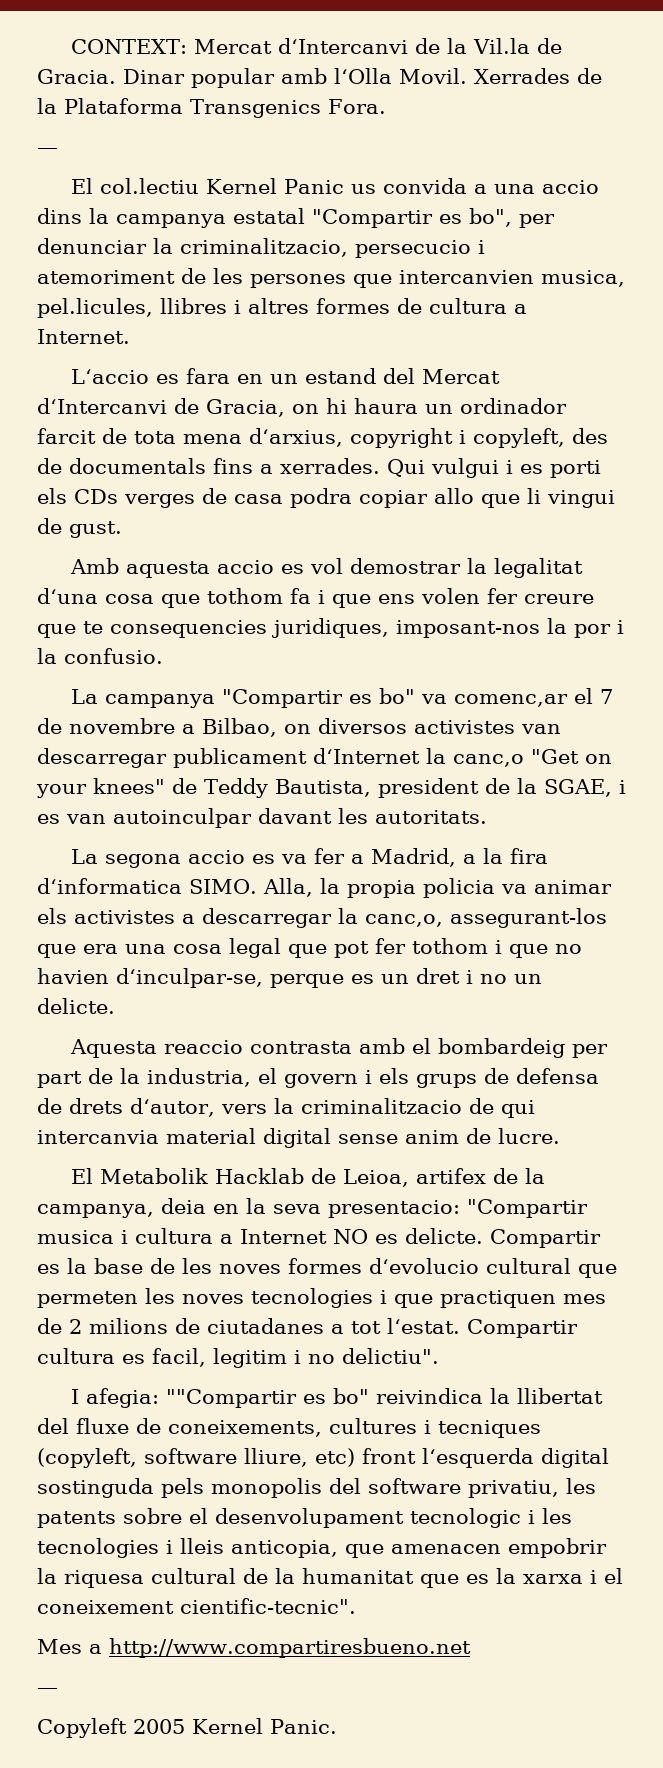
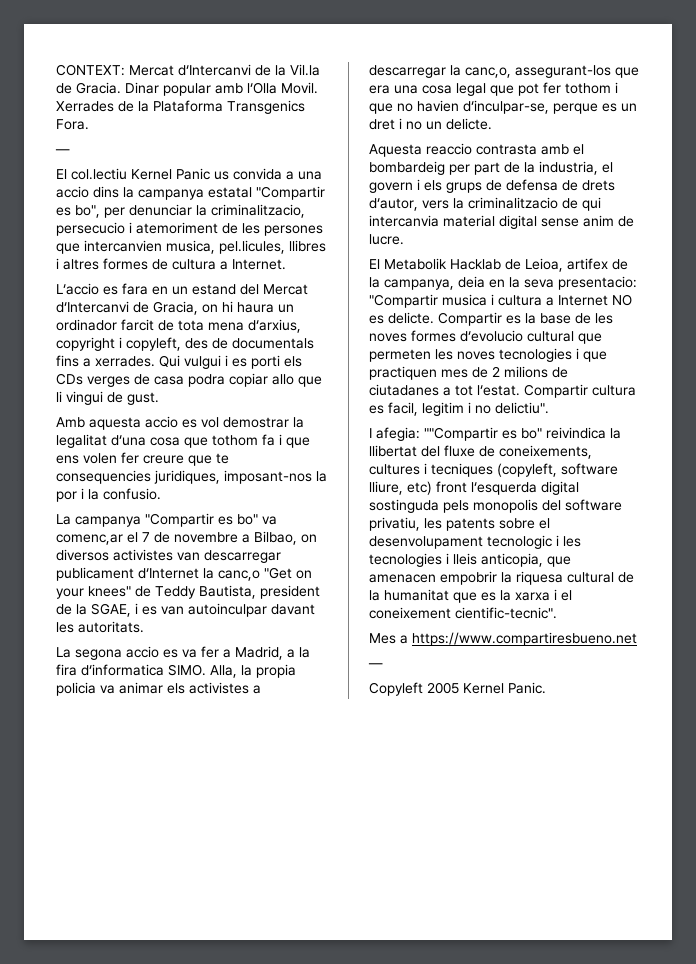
[109,1638,471,1658] http://www.compartiresbueno.net -> [412,632,637,646] https://www.compartiresbueno.net

